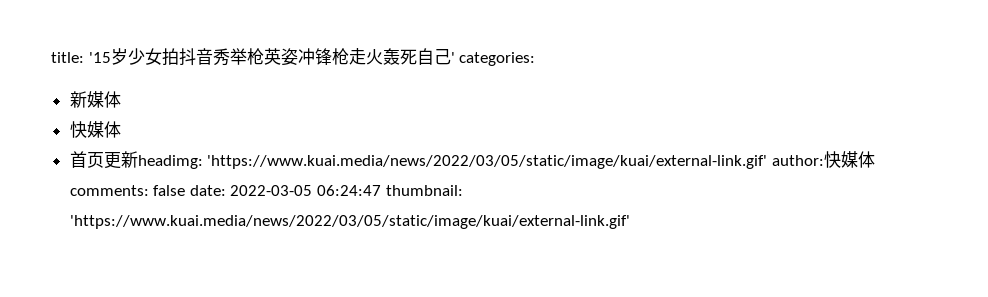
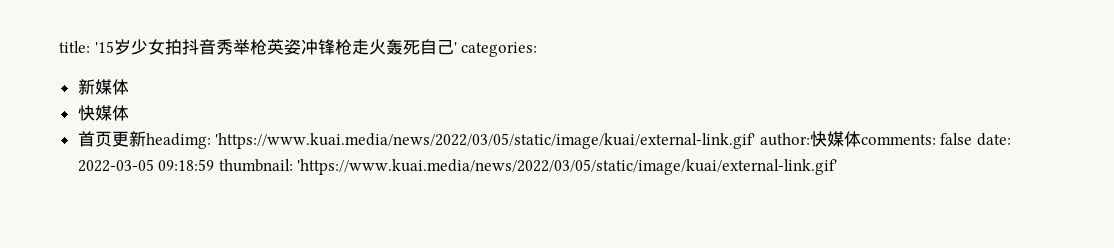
[317,185,382,196] 06:24:47 -> [158,159,215,171] 09:18:59

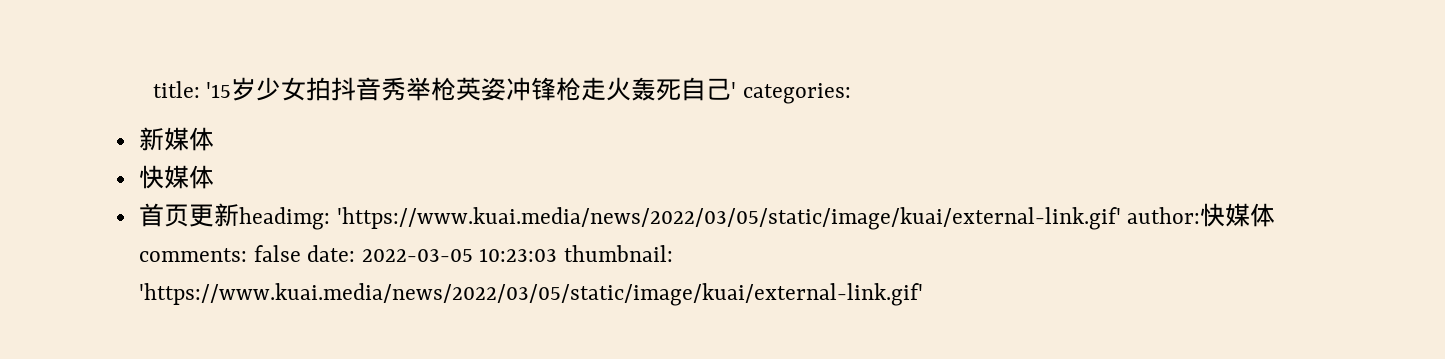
[158,159,215,171] 09:18:59 -> [479,248,558,262] 10:23:03

